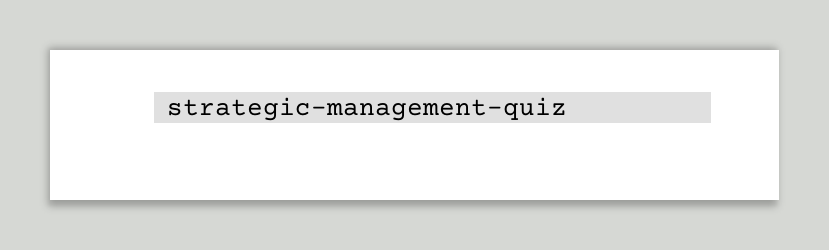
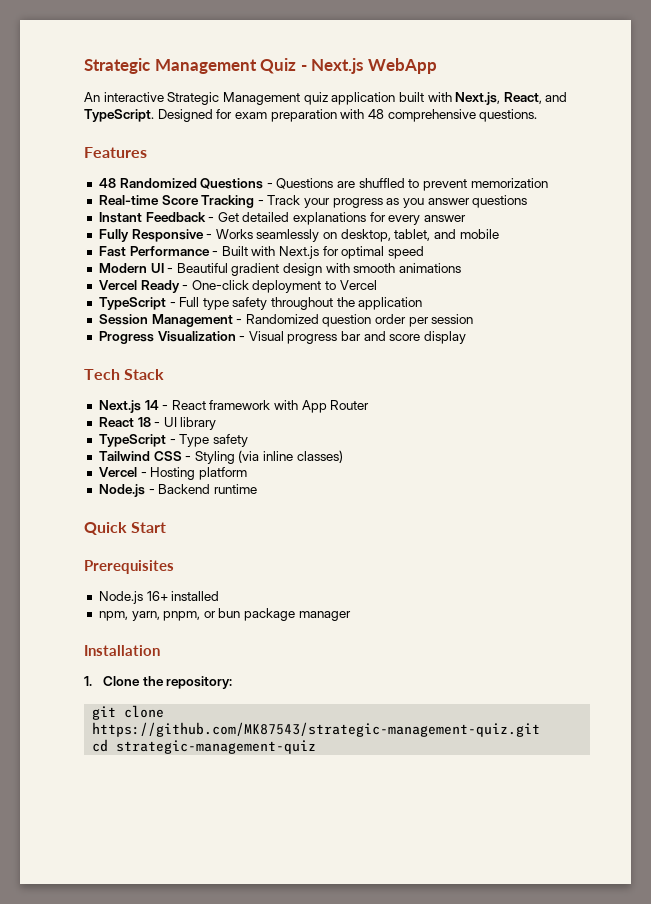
(167, 109) none -> [84,58,437,74] [84,92,568,105] [84,109,538,122] [84,147,147,158] [98,178,548,191] [98,195,528,208] [98,212,467,225] [98,229,499,242] [98,246,425,259] [98,263,462,276] [98,280,377,293] [98,297,423,310] [98,314,474,327] [98,331,467,344] [84,369,165,380] [98,400,370,413] [98,417,217,430] [98,434,248,447] [98,450,343,464] [98,467,247,480] [98,484,257,497] [84,522,167,535] [84,560,174,574] [98,591,220,604] [98,608,351,621] [84,645,160,656] [84,676,233,689] [92,705,165,720] [92,722,541,737] [92,739,109,752] Strategic Management Quiz - Next.js WebApp // An interactive Strategic Management quiz application built with Next.js, React, and TypeScript. Designed for exam preparation with 48 comprehensive questions. // Features // 48 Randomized Questions - Questions are shuffled to prevent memorization // Real-time Score Tracking - Track your progress as you answer questions // Instant Feedback - Get detailed explanations for every answer // Fully Responsive - Works seamlessly on desktop, tablet, and mobile // Fast Performance - Built with Next.js for optimal speed // Modern UI - Beautiful gradient design with smooth animations // Vercel Ready - One-click deployment to Vercel // TypeScript - Full type safety throughout the application // Session Management - Randomized question order per session // Progress Visualization - Visual progress bar and score display // Tech Stack // Next.js 14 - React framework with App Router // React 18 - UI library // TypeScript - Type safety // Tailwind CSS - Styling (via inline classes) // Vercel - Hosting platform // Node.js - Backend runtime // Quick Start // Prerequisites // Node.js 16+ installed // npm, yarn, pnpm, or bun package manager // Installation // 1. Clone the repository: // git clone https://github.com/MK87543/strategic-management-quiz.git // cd

